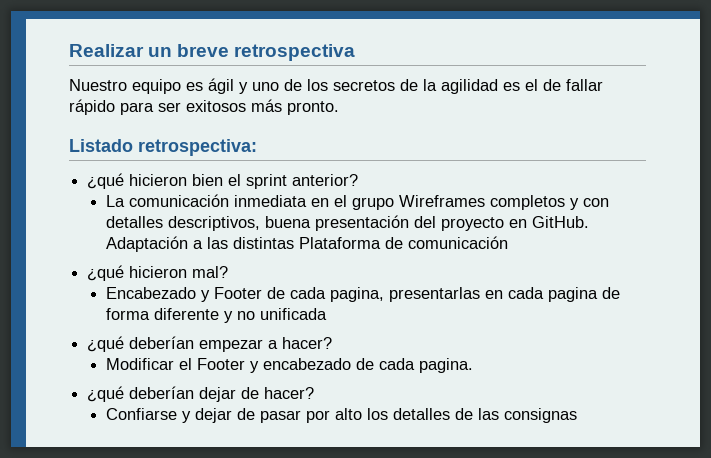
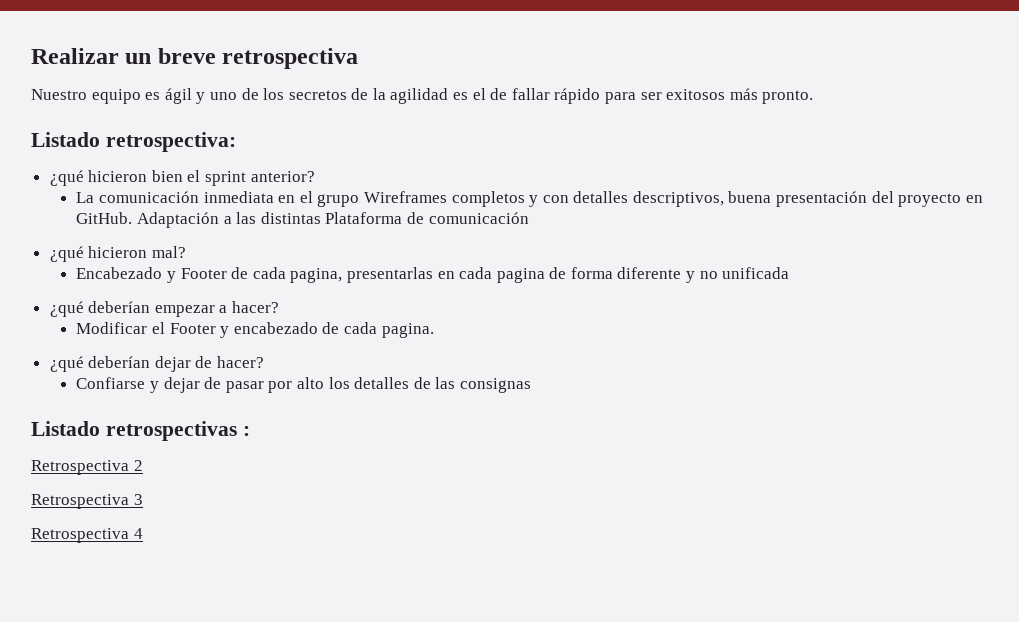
(578, 415) none -> [31,421,250,441] [31,460,143,475] [31,494,143,509] [31,528,143,543] // Listado retrospectivas : // Retrospectiva 2 // Retrospectiva 3 // Retrospectiva 4

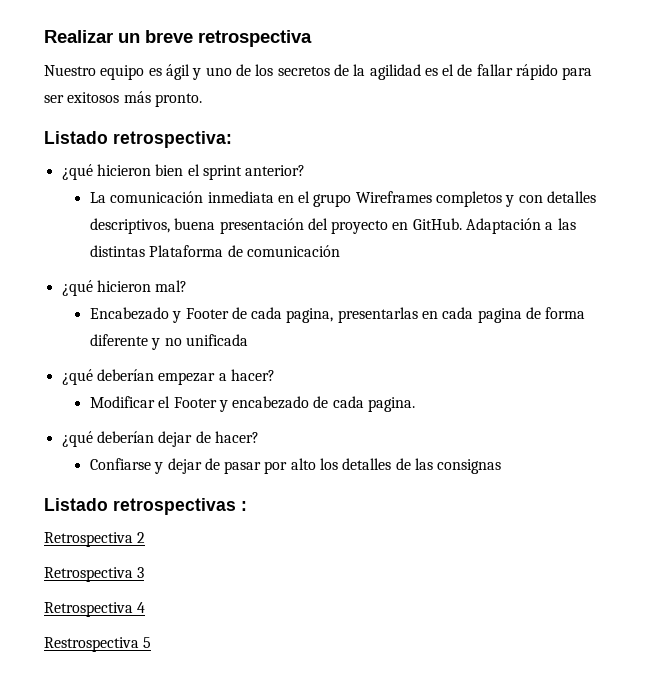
(143, 533) none -> [44,637,152,652] // Restrospectiva 5

